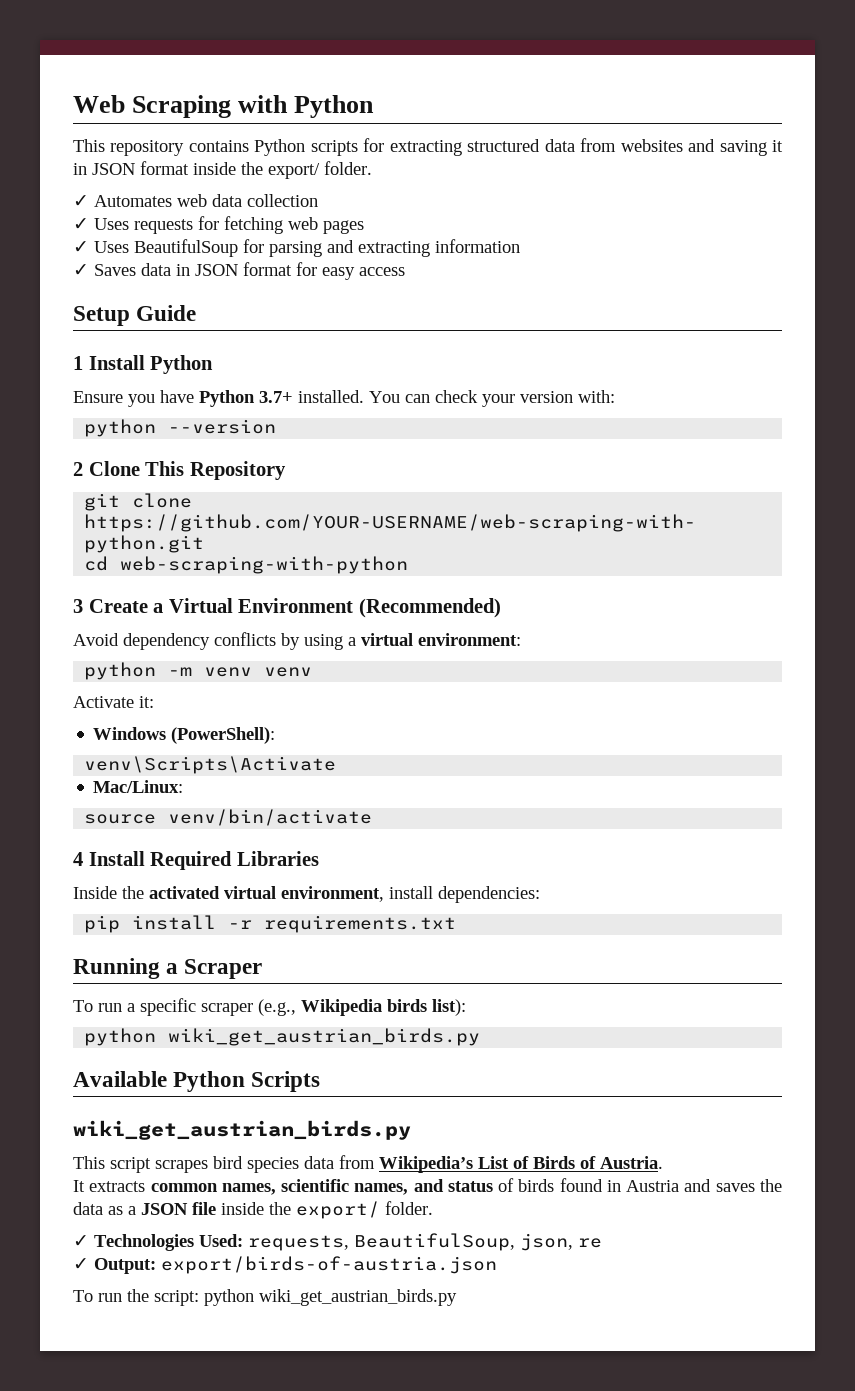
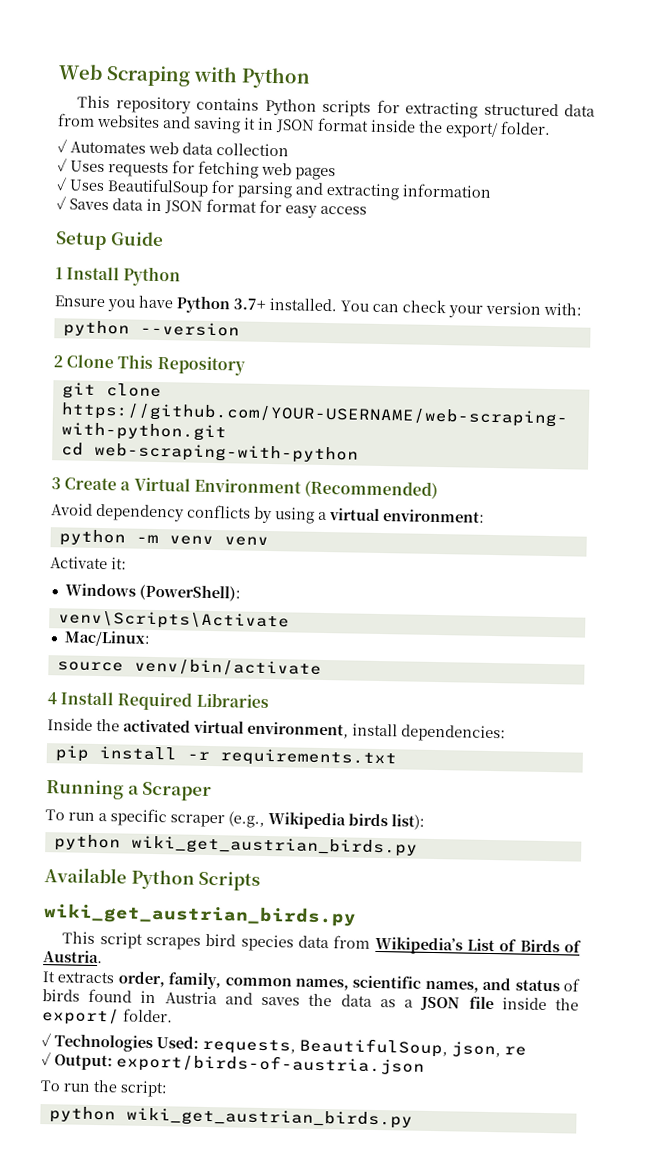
(146, 1186) none -> [117,971,222,990] order, family,
(199, 1298) none -> (168, 1089) //

